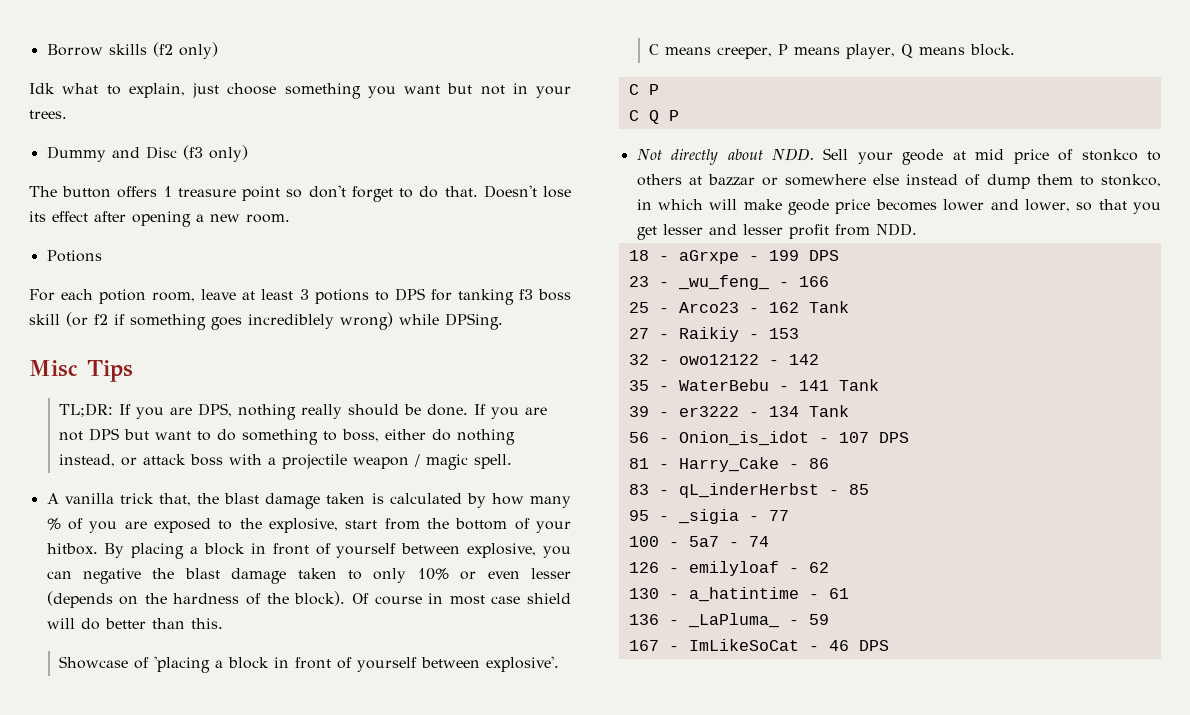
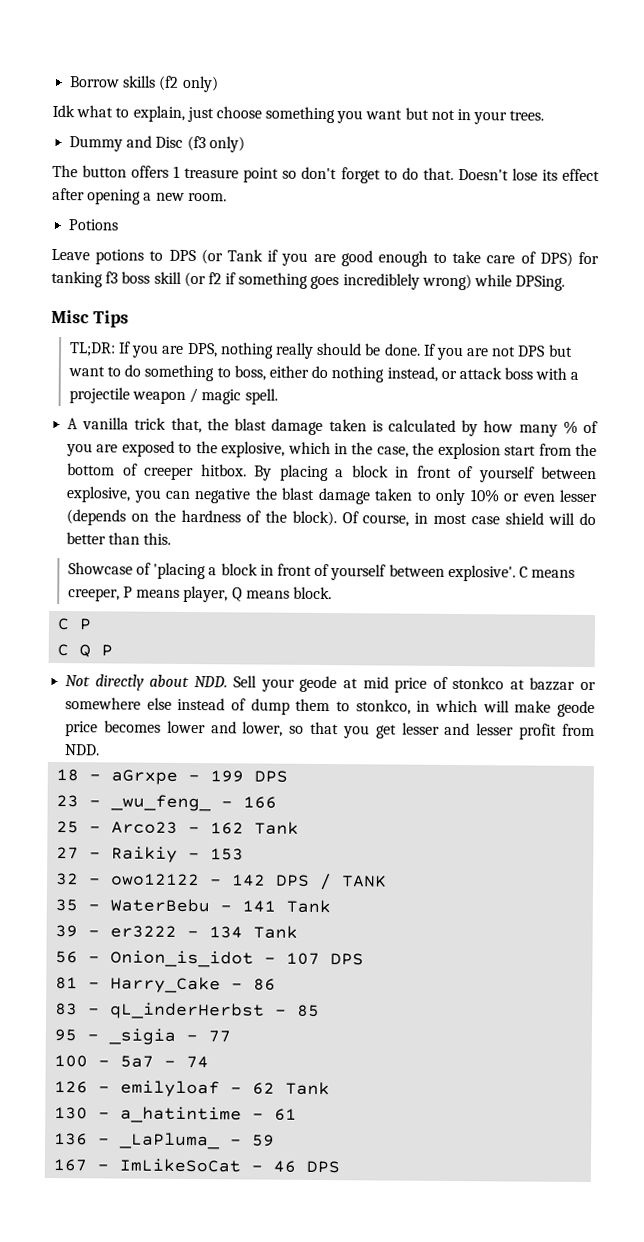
[29,288,425,304] For each potion room, leave at least 3 potions to DPS -> [51,248,573,267] Leave potions to DPS (or Tank if you are good enough to take care of DPS)
(338, 525) none -> [287,441,501,460] which in the case, the explosion
[536,521,572,533] your -> [144,466,195,481] creeper
[374,596,422,605] course -> [362,514,410,527] course,
[1147,151,1161,161] [636,174,682,186] to others -> (505, 683) none
(819, 359) none -> [276,872,388,891] DPS / TANK
(829, 567) none -> [285,1081,331,1096] Tank

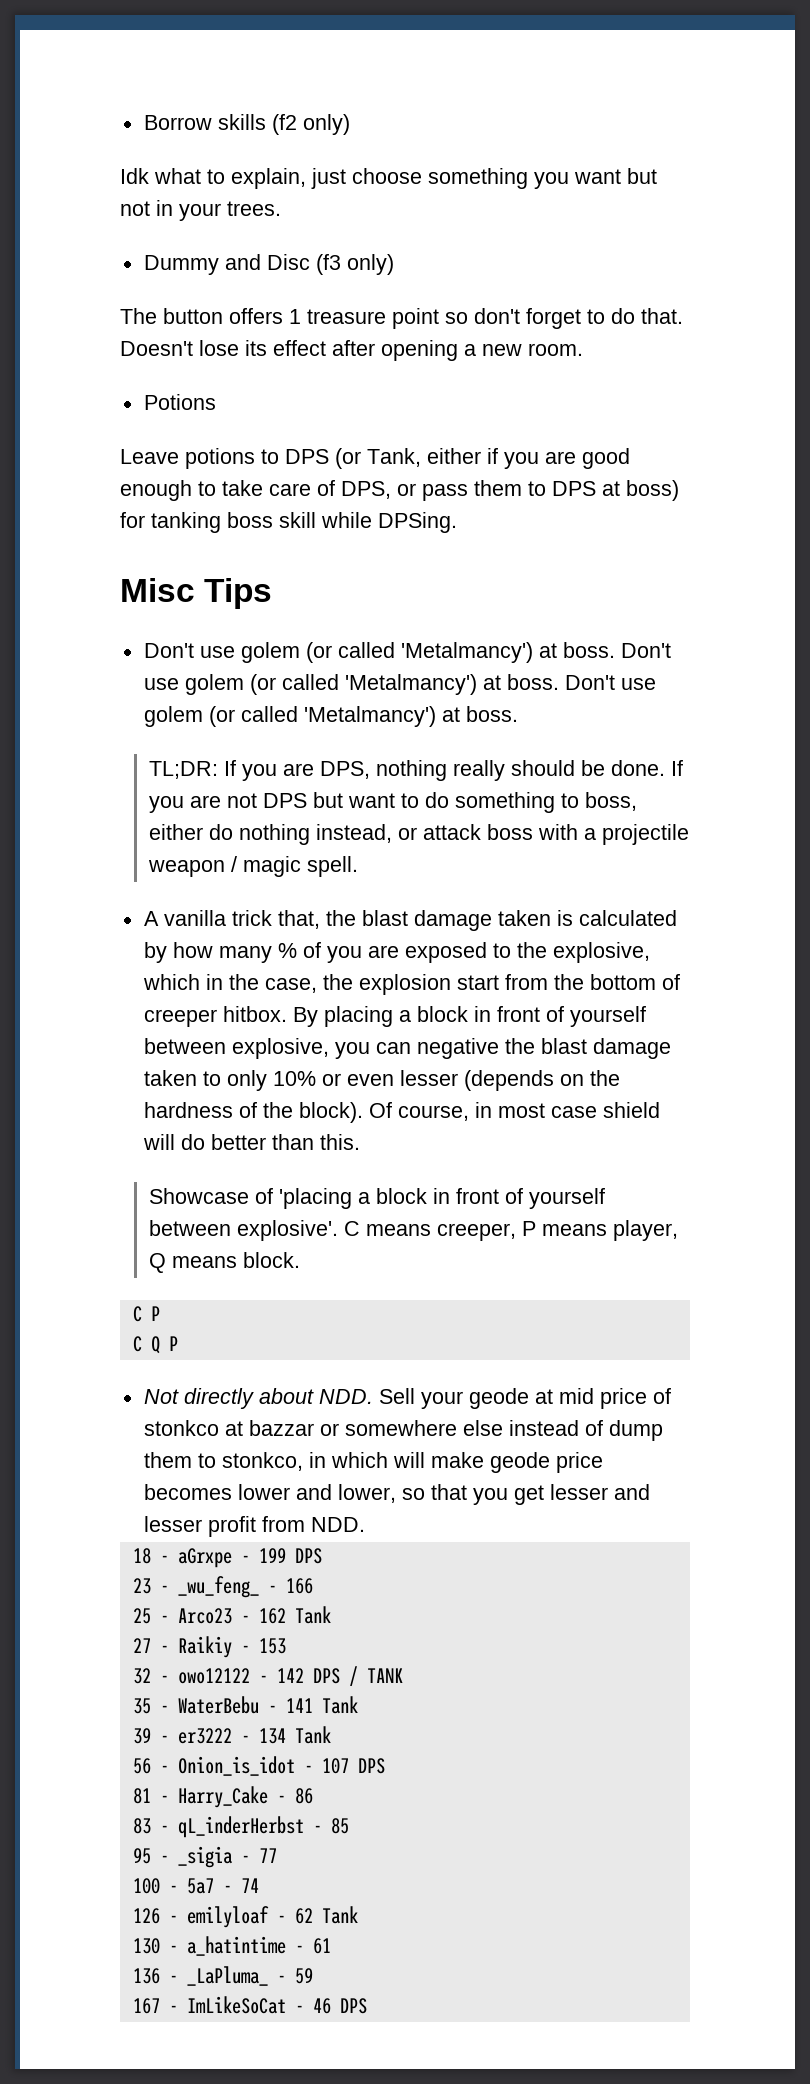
[226,249,263,262] Tank -> [367,448,481,467] Tank, either
[539,251,573,267] DPS) -> [341,480,679,501] DPS, or pass them to DPS at boss)
[105,271,119,284] f3 -> (221, 522) none
[183,271,566,291] [51,309,129,328] (or f2 if something goes incrediblely wrong) while DPSing. // Misc Tips -> [321,512,457,533] [120,578,273,609] [143,642,671,663] [143,674,656,695] [143,706,518,727] while DPSing. // Misc Tips // Don't use golem (or called 'Metalmancy') at boss. Don't use golem (or called 'Metalmancy') at boss. Don't use golem (or called 'Metalmancy') at boss.

